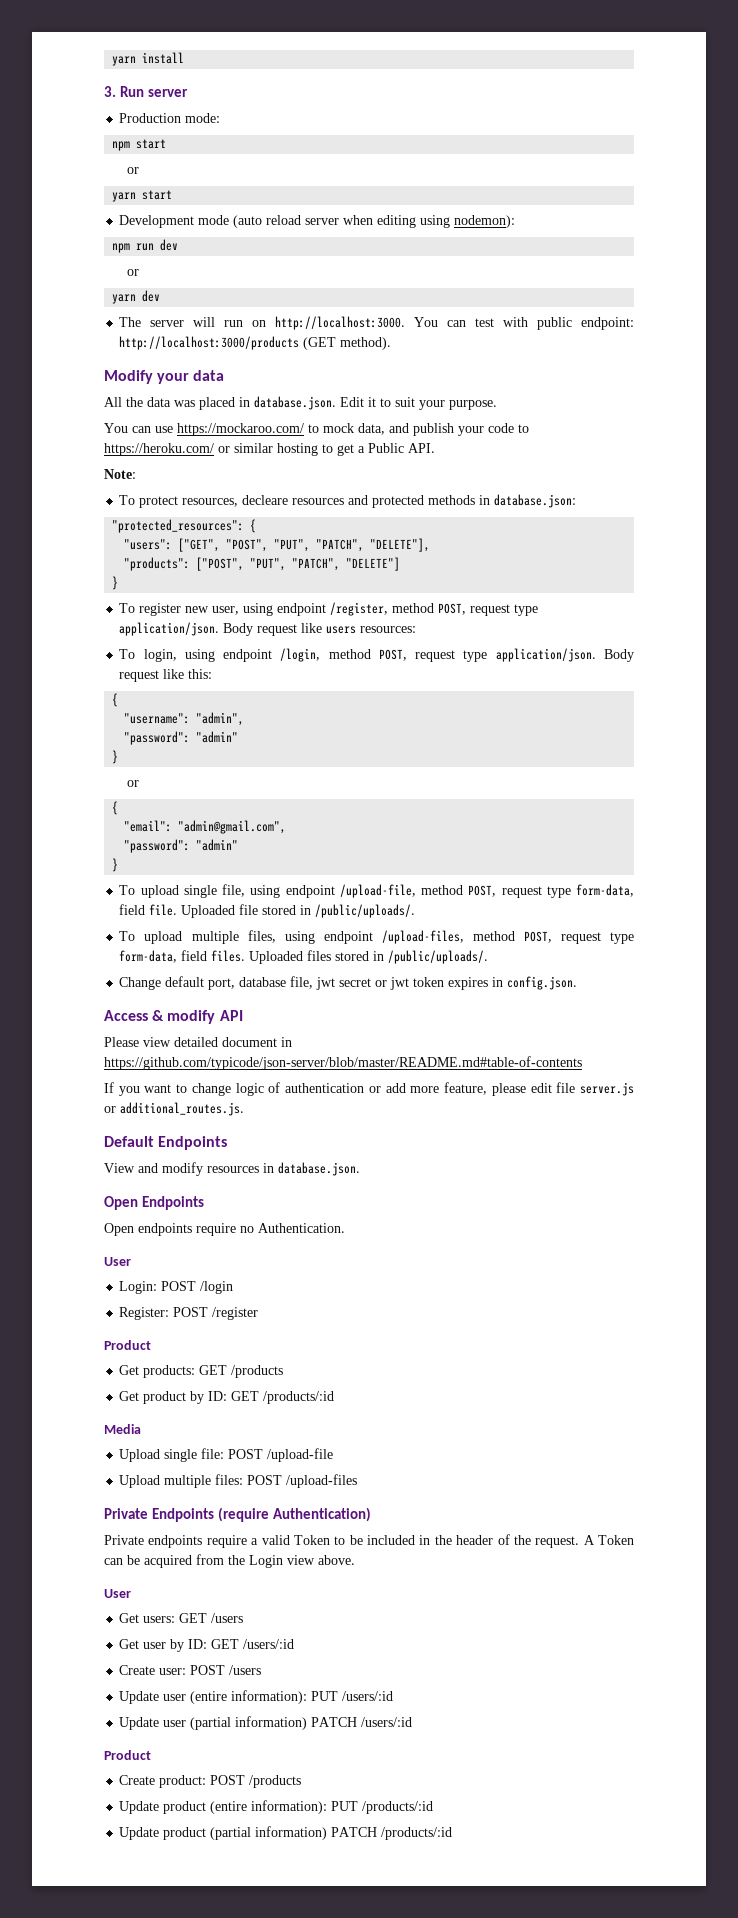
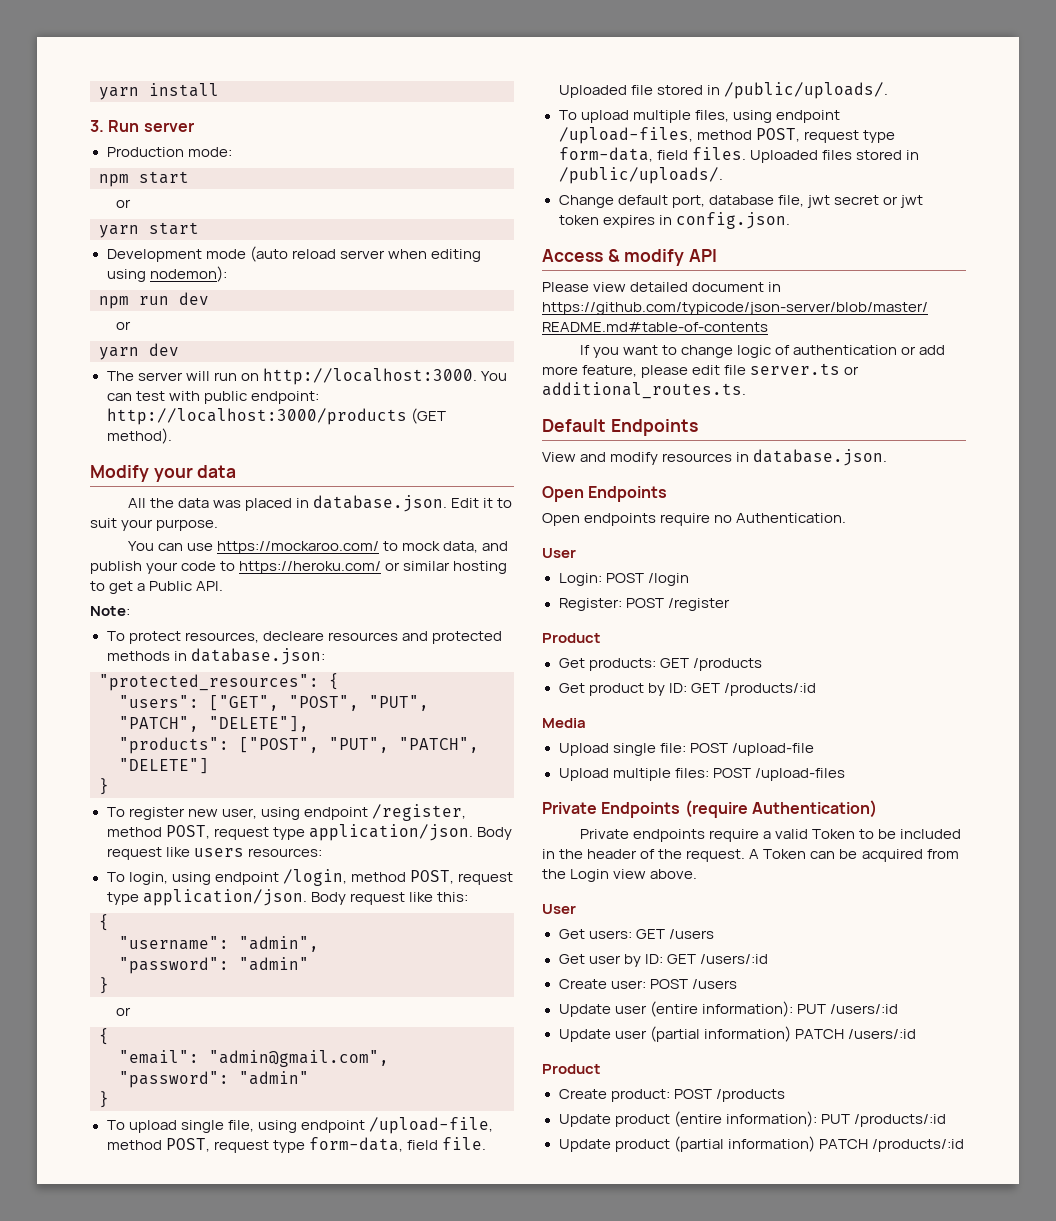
[580,1082,635,1096] [104,1102,244,1116] server.js or additional_routes.js. -> [750,363,860,375] [542,382,746,399] server.ts or additional_routes.ts.

